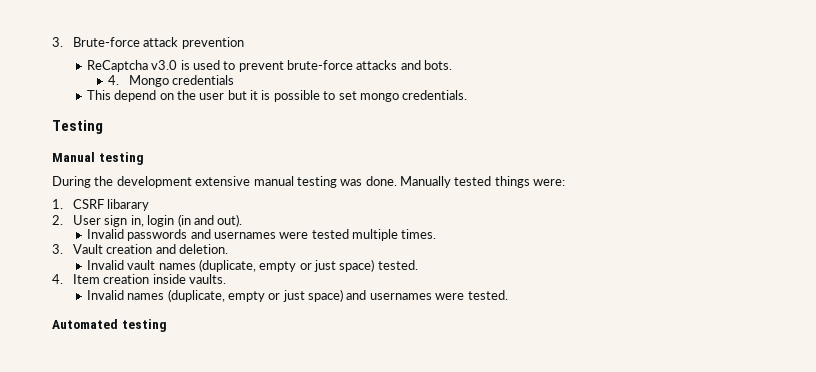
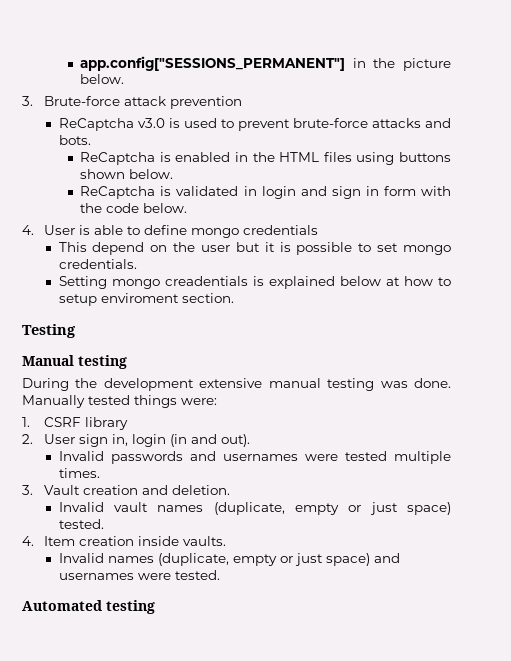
(52, 42) none -> [80,56,451,71] [80,74,125,84] app.config["SESSIONS_PERMANENT"] in the picture below. //
[107,75,170,87] 4. Mongo -> [80,152,452,165] [80,169,174,179] [80,186,452,199] [80,203,188,213] [22,225,239,238] ReCaptcha is enabled in the HTML files using buttons shown below. // ReCaptcha is validated in login and sign in form with the code below. // 4. User is able to define mongo
(468, 95) none -> [58,276,452,289] [58,293,234,306] // Setting mongo creadentials is explained below at how to setup enviroment section.
[107,199,150,211] libarary -> [84,417,128,430] library

